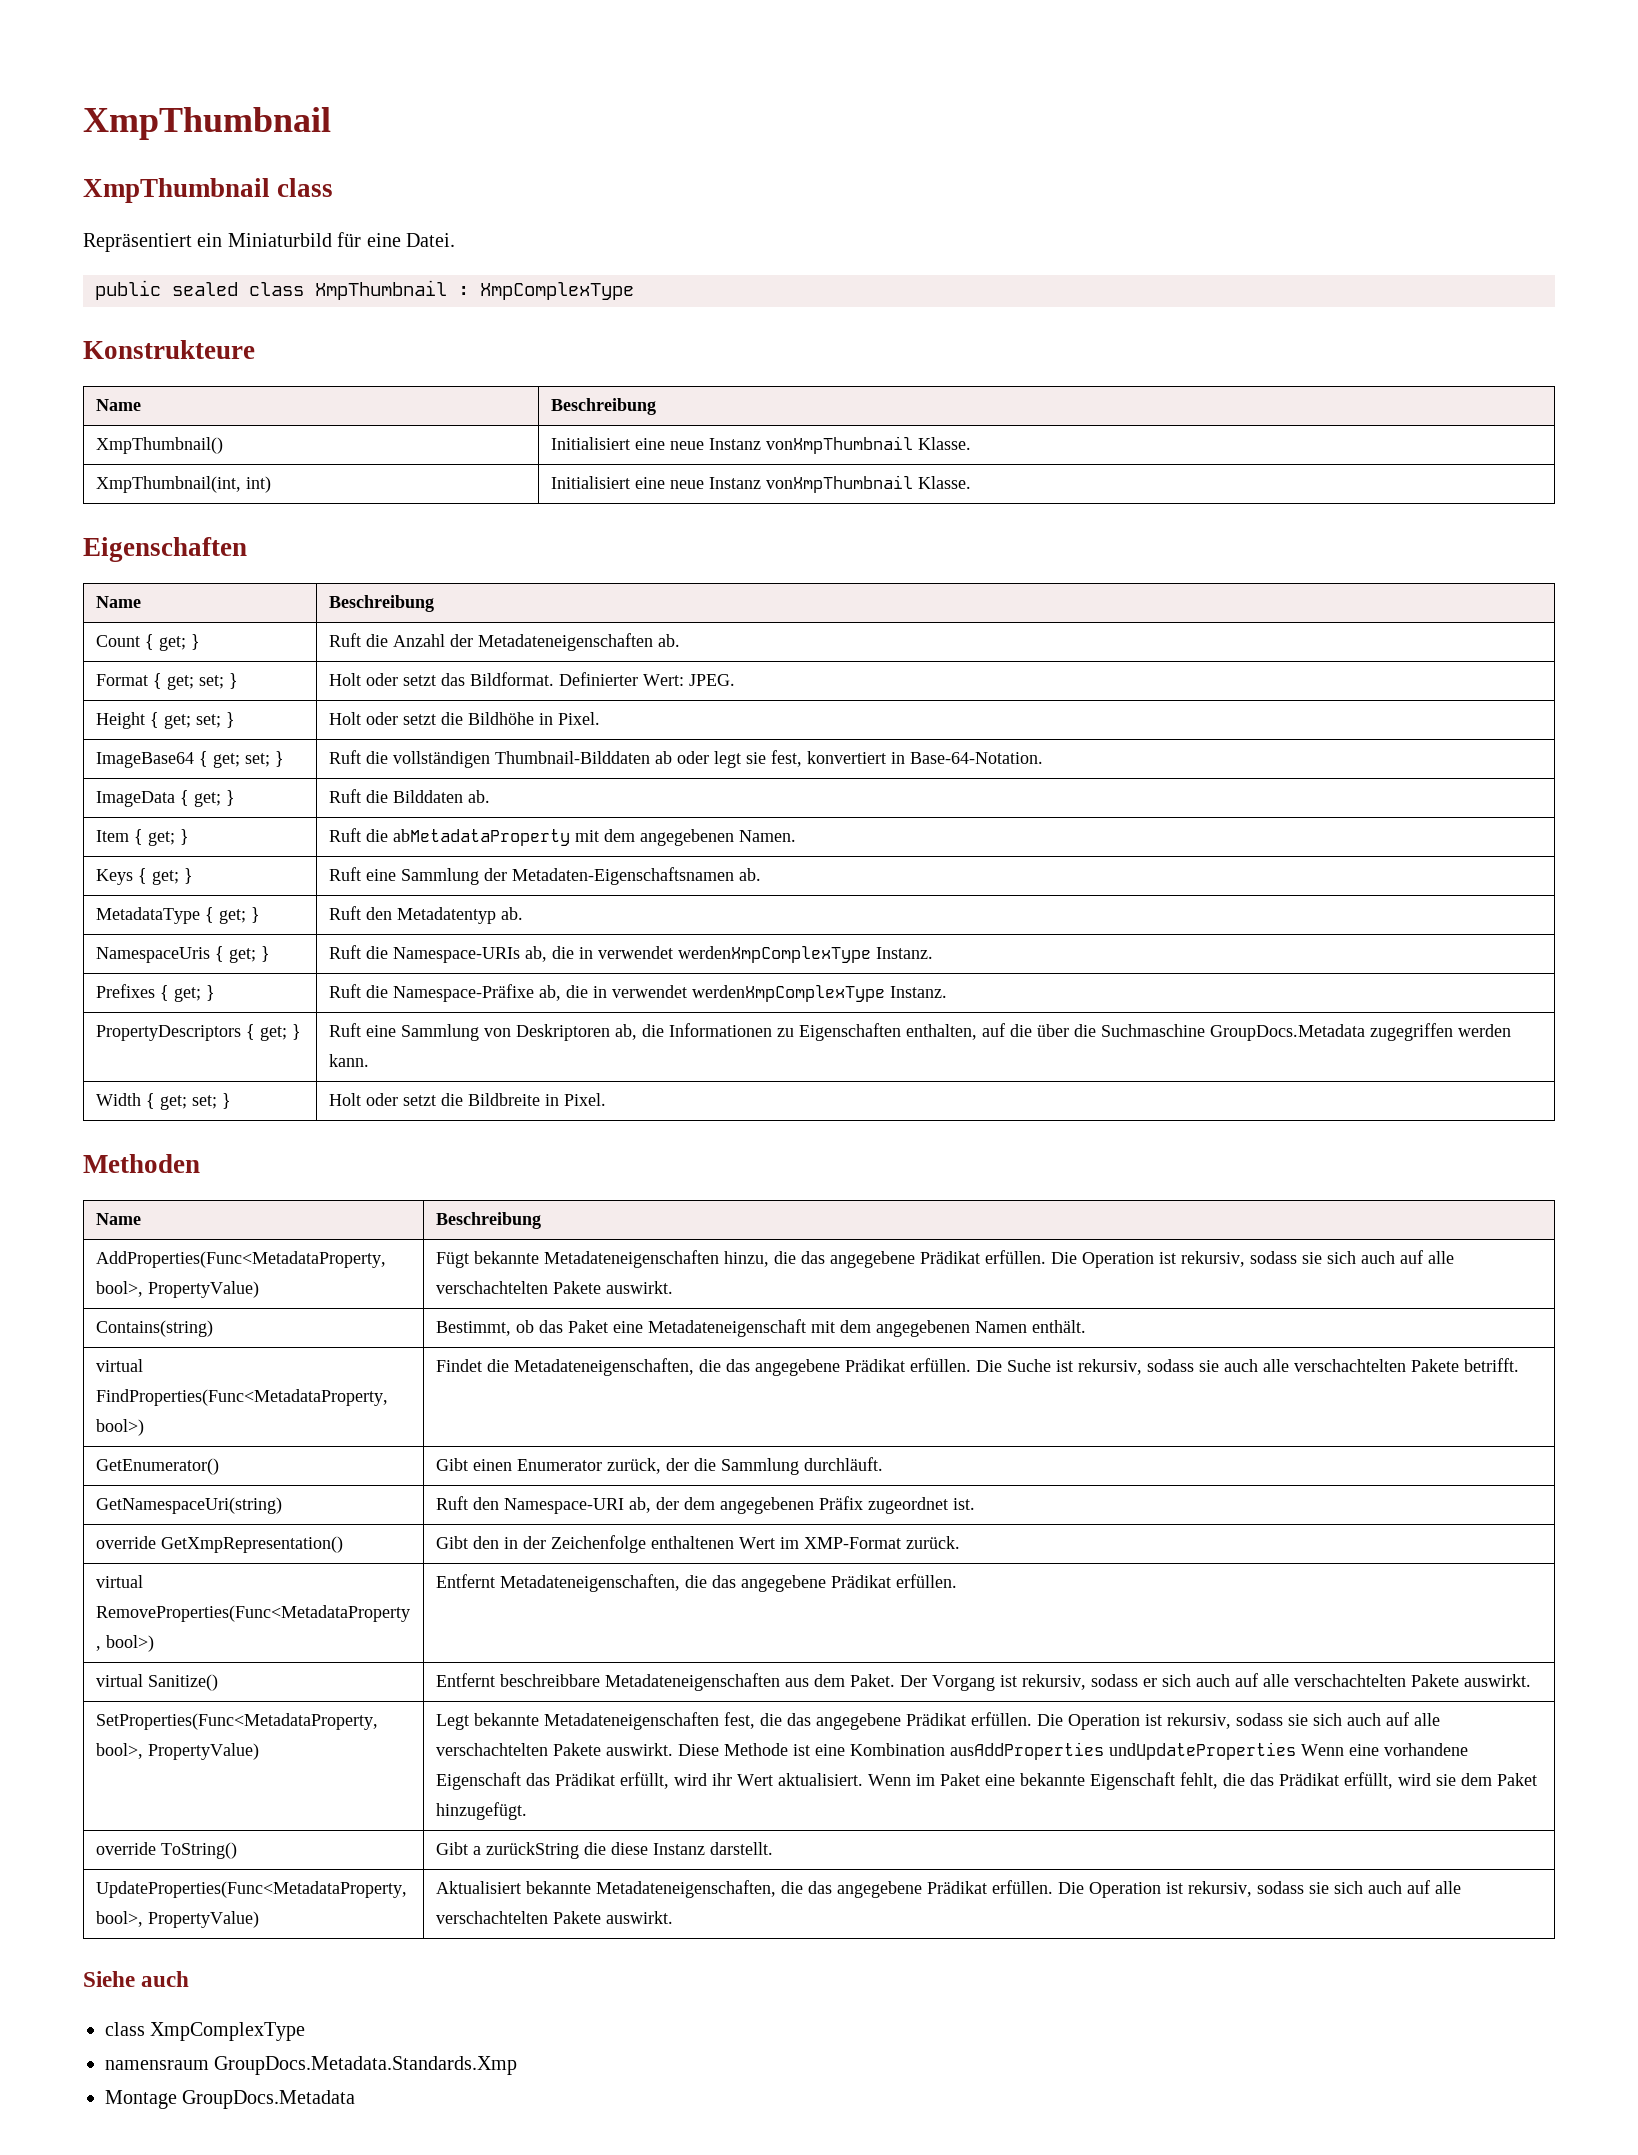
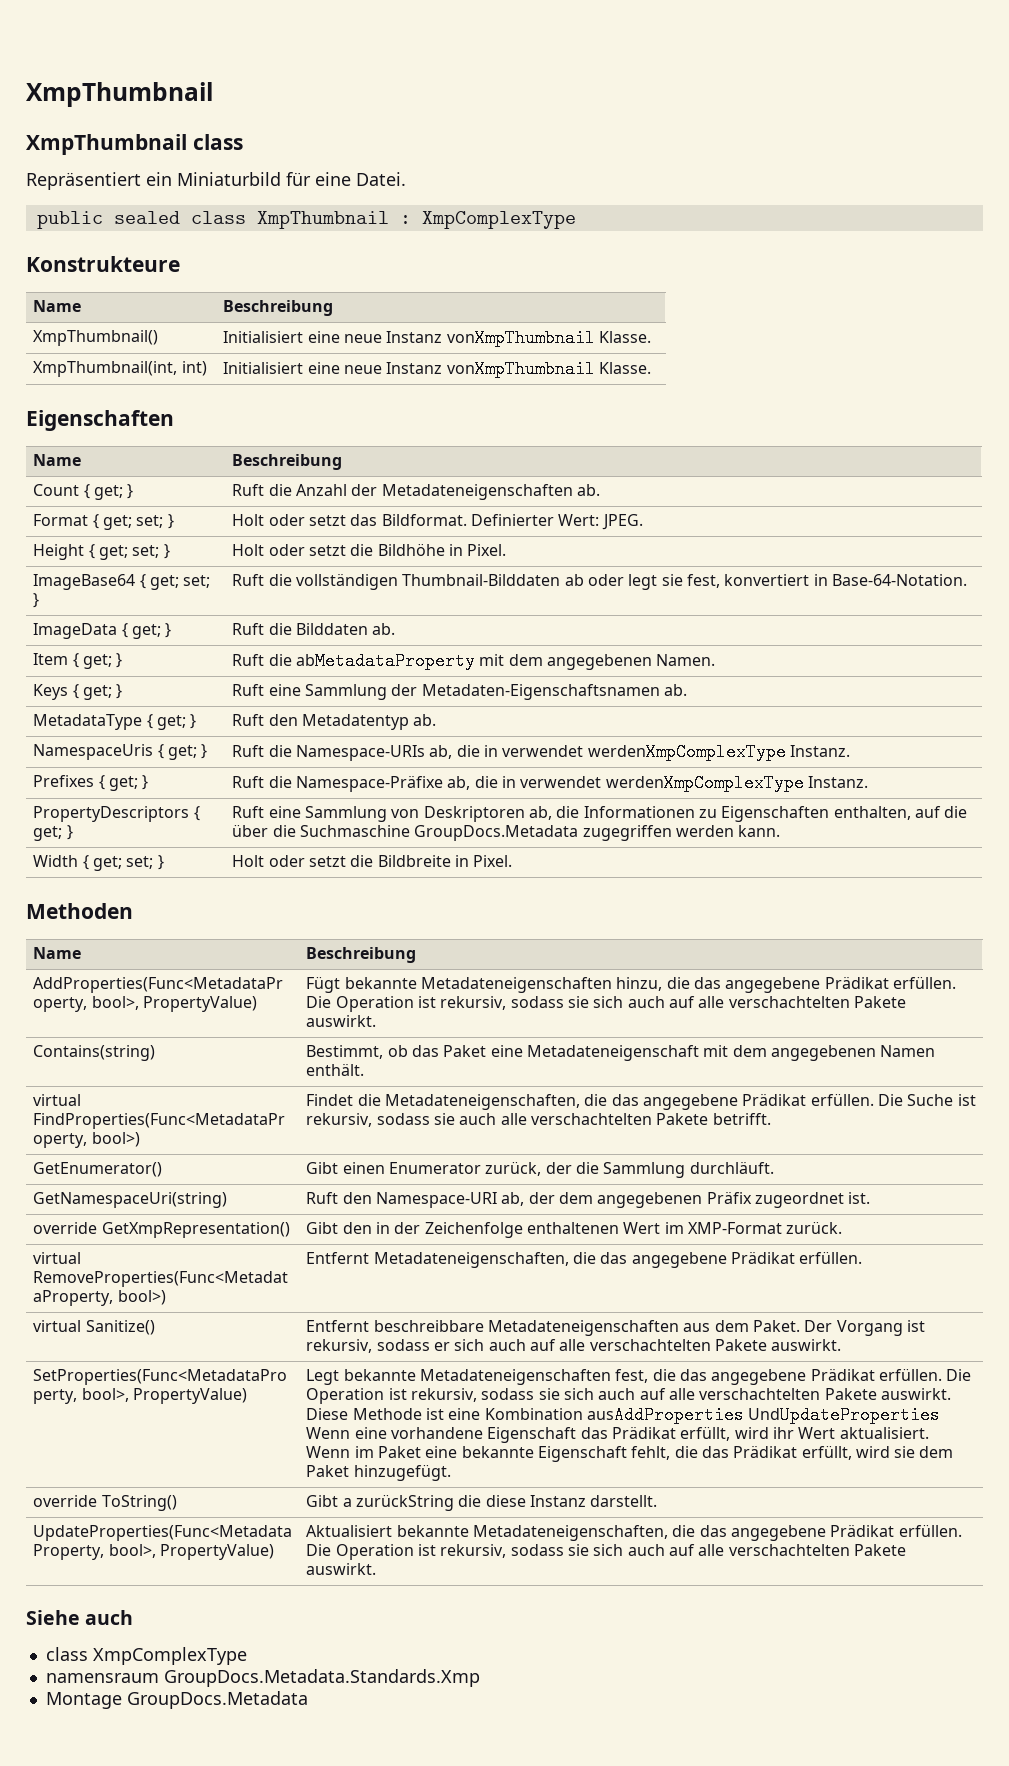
[1109,1742,1297,1760] undUpdateProperties -> [748,1406,941,1424] UndUpdateProperties

